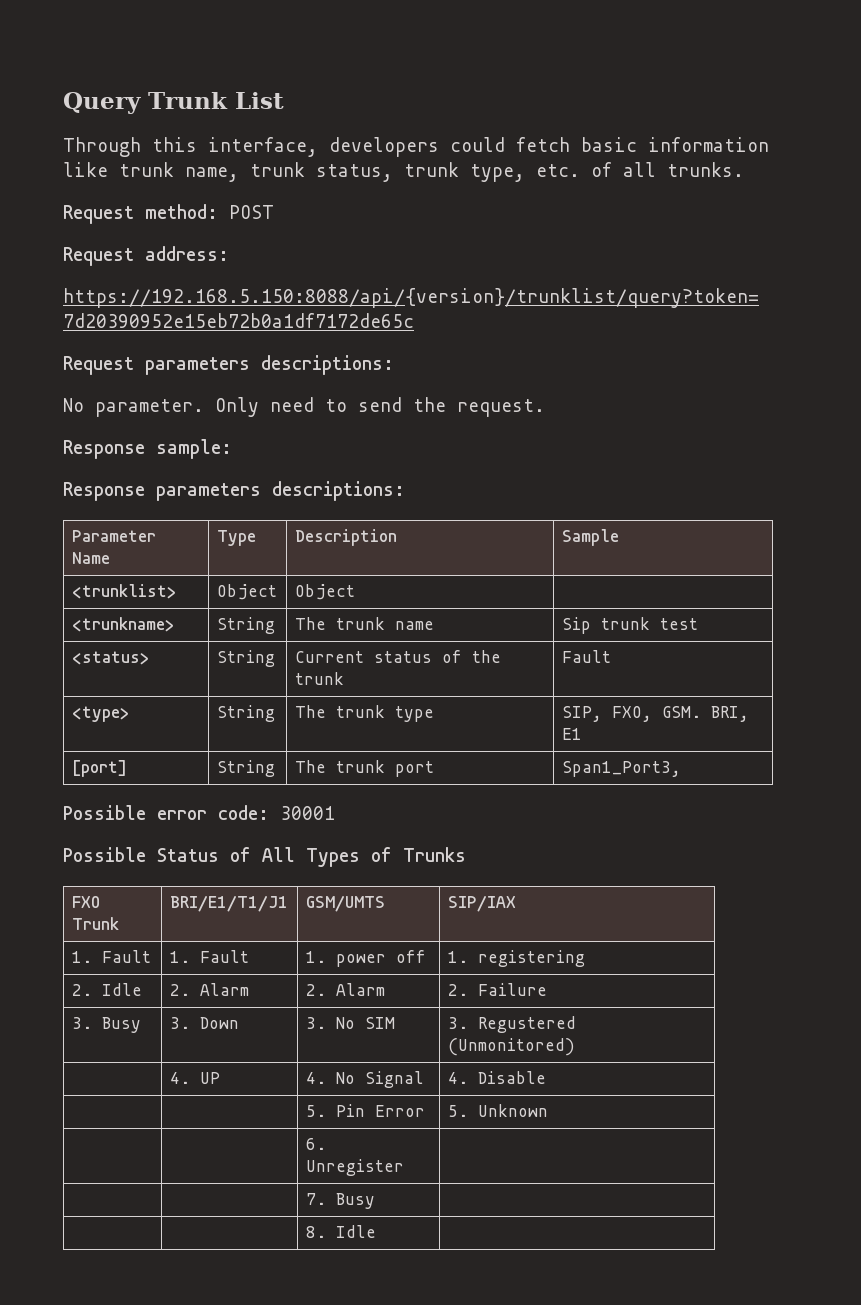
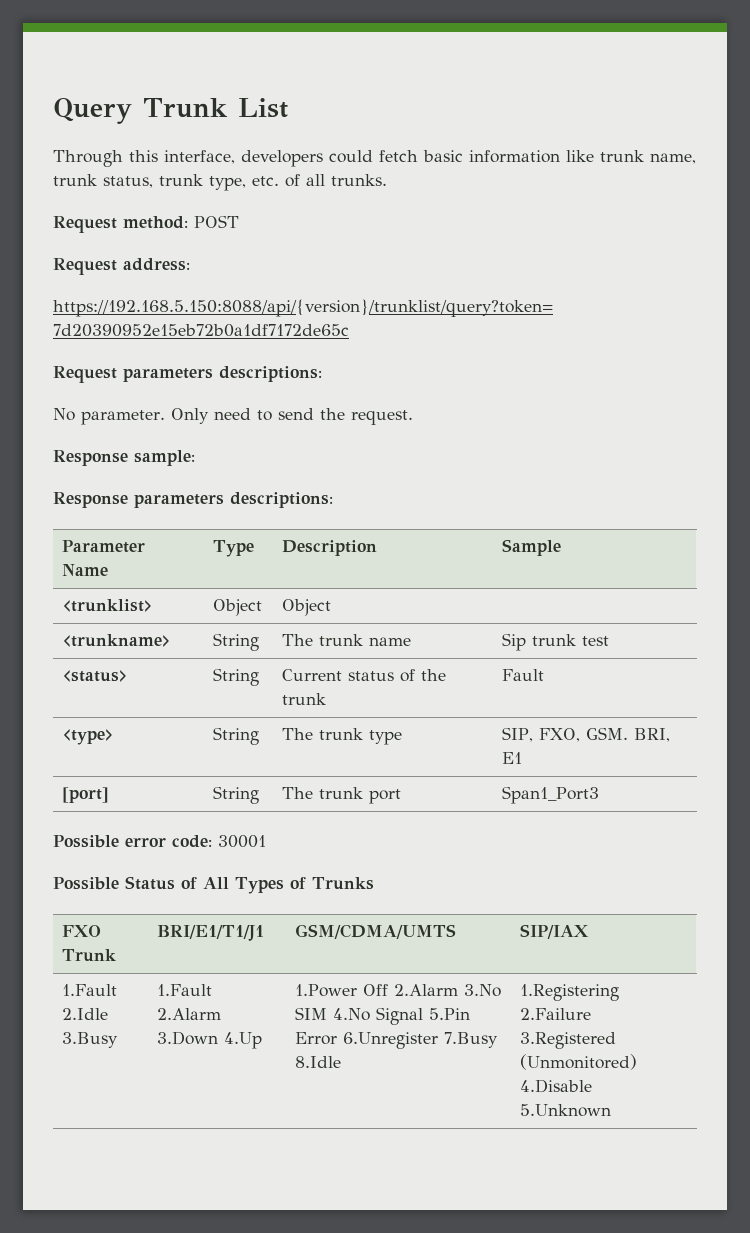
[561,761,681,777] Span1_Port3, -> [502,786,600,804] Span1_Port3
[305,895,385,912] GSM/UMTS -> [295,924,457,939] GSM/CDMA/UMTS
[71,950,151,963] [169,950,249,963] [305,950,426,967] [447,950,585,967] [71,983,142,996] [169,983,249,996] [305,983,385,996] [447,983,547,996] [71,1017,141,1033] [169,1017,239,1029] [305,1017,395,1029] [447,1016,576,1033] [447,1038,575,1056] [169,1072,220,1084] [305,1071,424,1088] [447,1071,546,1084] [305,1104,425,1117] [447,1104,548,1117] [305,1138,326,1150] [305,1159,404,1176] [305,1193,375,1209] [305,1225,376,1238] 1. Fault | 1. Fault | 1. power off | 1. registering // 2. Idle | 2. Alarm | 2. Alarm | 2. Failure // 3. Busy | 3. Down | 3. No SIM | 3. Regustered (Unmonitored) // | 4. UP | 4. No Signal | 4. Disable // | | 5. Pin Error | 5. Unknown // | | 6. Unregister | // | | 7. Busy | // | | 8. Idle | -> [62,984,118,996] [62,1008,109,1020] [62,1032,119,1048] [157,984,213,996] [157,1008,222,1020] [157,1031,263,1049] [295,984,502,997] [295,1007,471,1025] [295,1032,499,1049] [295,1056,342,1068] [520,984,620,1001] [520,1008,592,1020] [520,1032,617,1049] [520,1054,638,1070] [520,1079,593,1093] [520,1104,612,1117] 1.Fault 2.Idle 3.Busy | 1.Fault 2.Alarm 3.Down 4.Up | 1.Power Off 2.Alarm 3.No SIM 4.No Signal 5.Pin Error 6.Unregister 7.Busy 8.Idle | 1.Registering 2.Failure 3.Registered (Unmonitored) 4.Disable 5.Unknown

